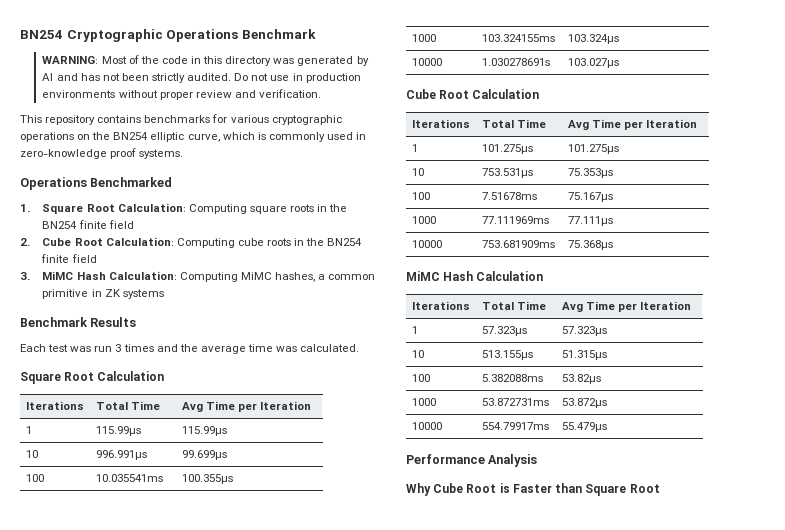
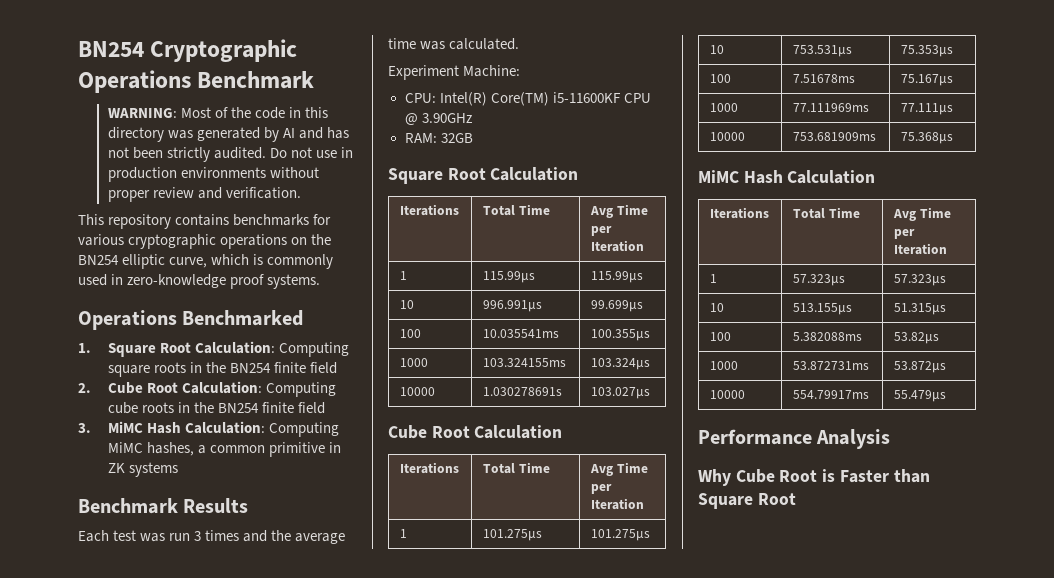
(360, 348) none -> [388,65,521,80] [404,92,651,106] [404,113,472,125] [404,133,473,143] // Experiment Machine: // CPU: Intel(R) Core(TM) i5-11600KF CPU @ 3.90GHz // RAM: 32GB

